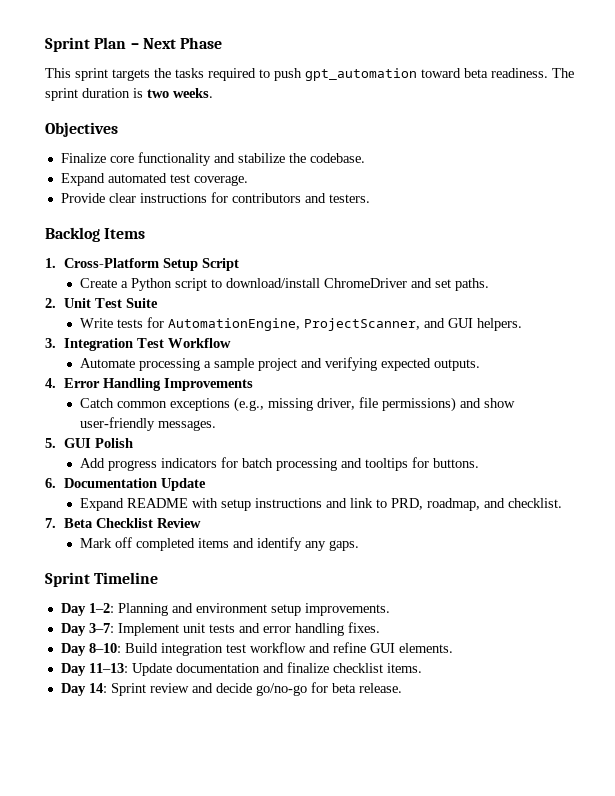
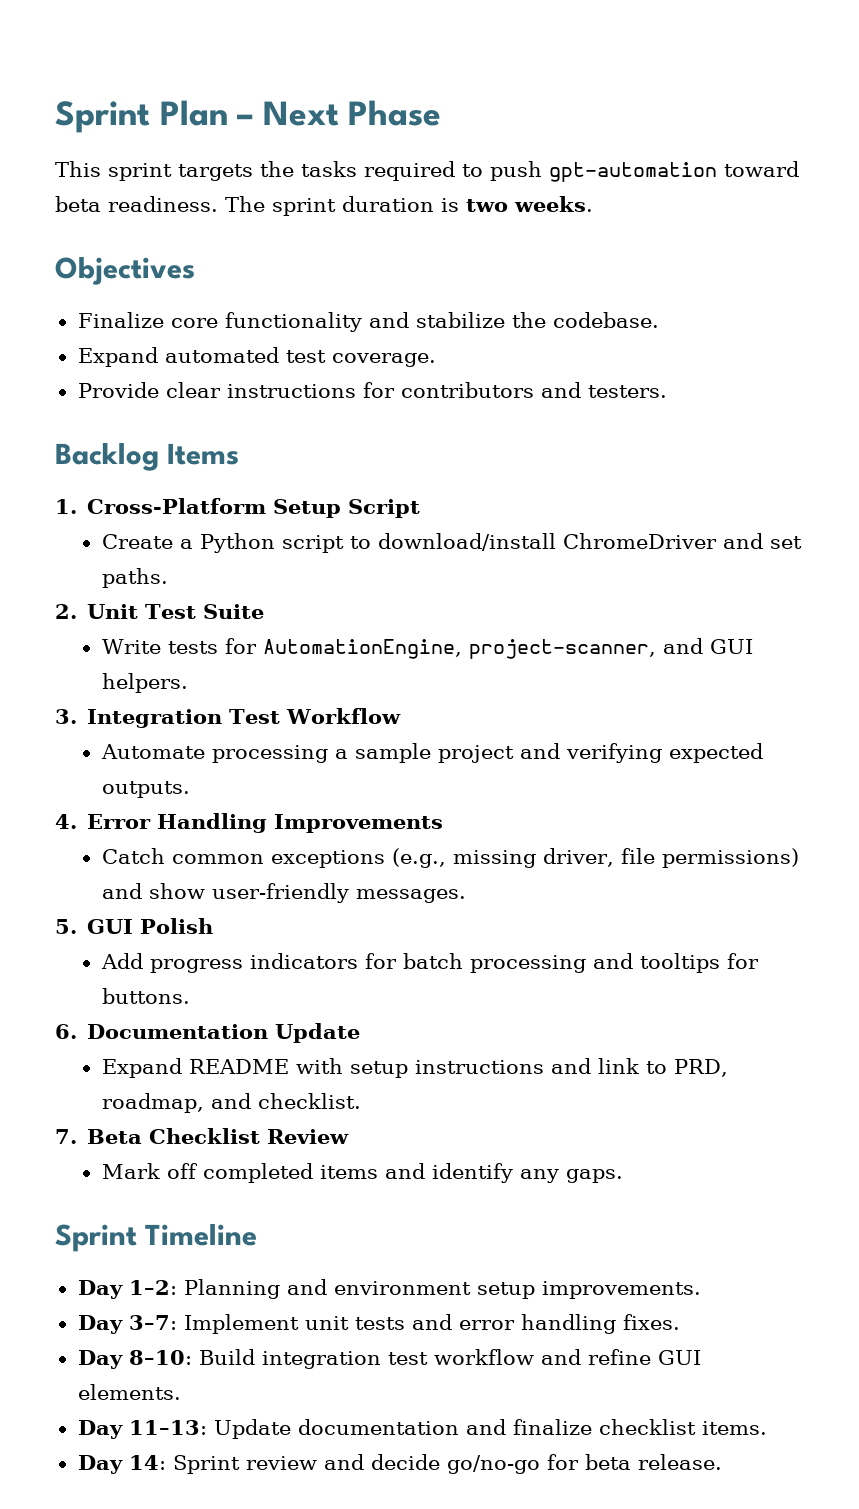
[305,68,417,81] gpt_automation -> [549,162,717,182] gpt-automation
[303,318,420,331] ProjectScanner, -> [468,639,656,659] project-scanner,

